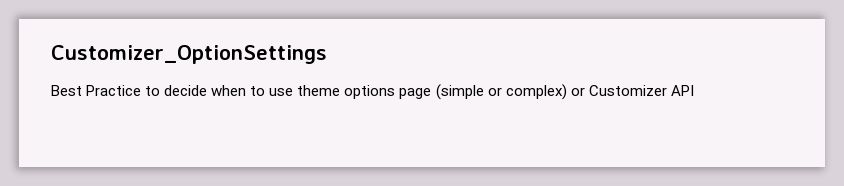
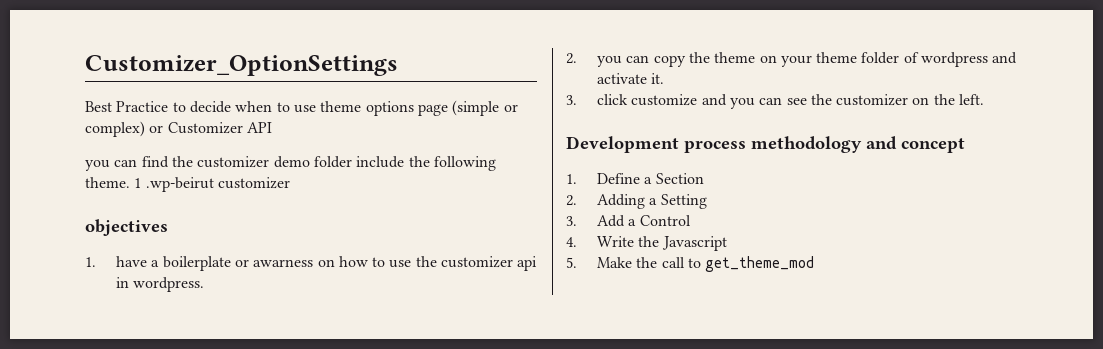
(694, 90) none -> [85,156,496,171] [85,177,290,192] [85,219,168,236] [85,256,538,271] [115,277,205,292] [566,52,1018,67] [596,73,665,84] [566,94,985,109] [566,136,965,153] [566,173,704,184] [566,194,707,209] [566,215,691,227] [566,236,727,251] [566,256,815,272] // you can find the customizer demo folder include the following theme. 1 .wp-beirut customizer // objectives // 1. have a boilerplate or awarness on how to use the customizer api in wordpress. // 2. you can copy the theme on your theme folder of wordpress and activate it. // 3. click customize and you can see the customizer on the left. // Development process methodology and concept // 1. Define a Section // 2. Adding a Setting // 3. Add a Control // 4. Write the Javascript // 5. Make the call to get_theme_mod

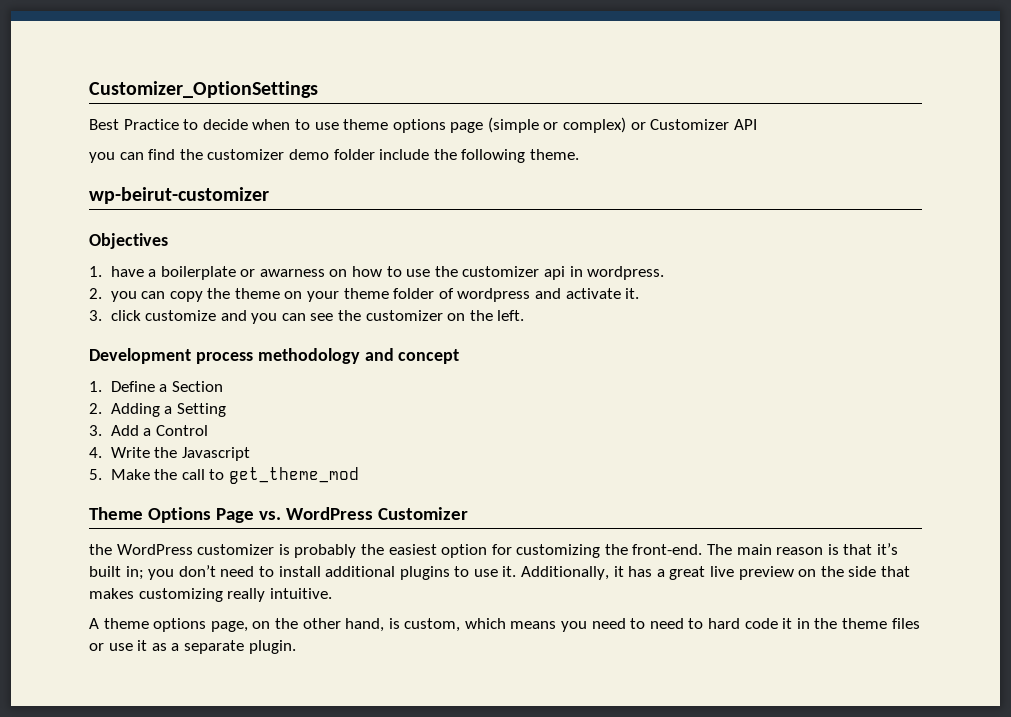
[134,177,290,192] [85,219,168,236] 1 .wp-beirut customizer // objectives -> [89,187,269,204] [89,233,168,249] // wp-beirut-customizer // Objectives
(815, 264) none -> [89,507,468,523] [89,543,899,558] [89,565,910,580] [89,588,332,602] [89,618,920,632] [89,640,296,654] // Theme Options Page vs. WordPress Customizer // the WordPress customizer is probably the easiest option for customizing the front-end. The main reason is that it’s built in; you don’t need to install additional plugins to use it. Additionally, it has a great live preview on the side that makes customizing really intuitive. // A theme options page, on the other hand, is custom, which means you need to need to hard code it in the theme files or use it as a separate plugin.

